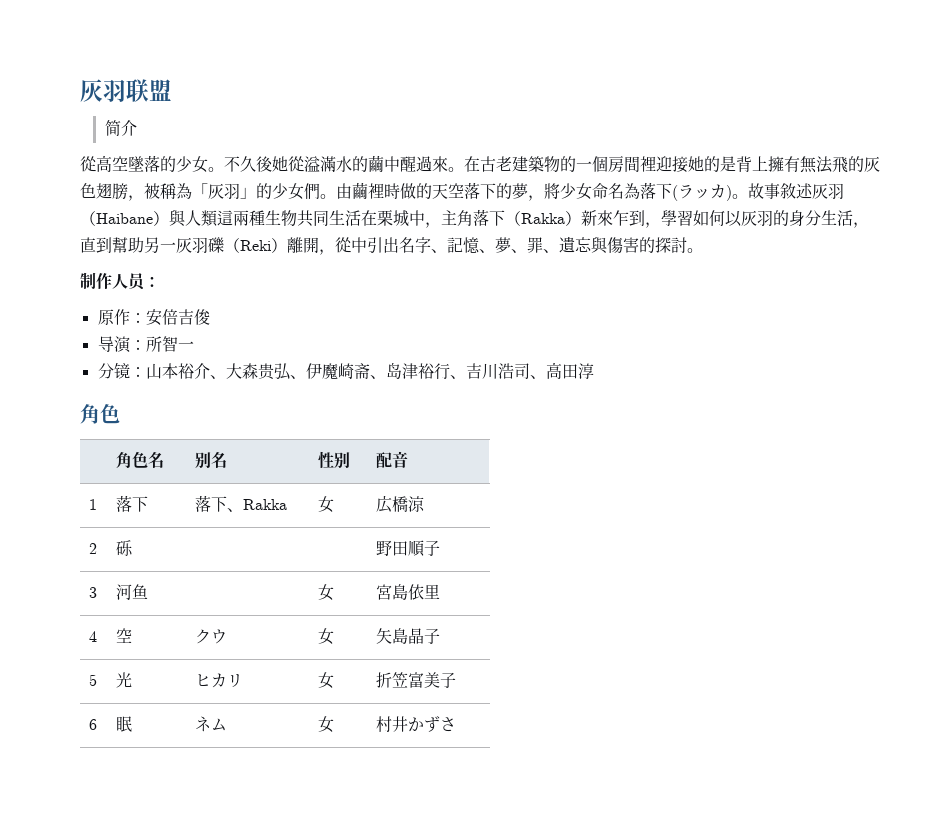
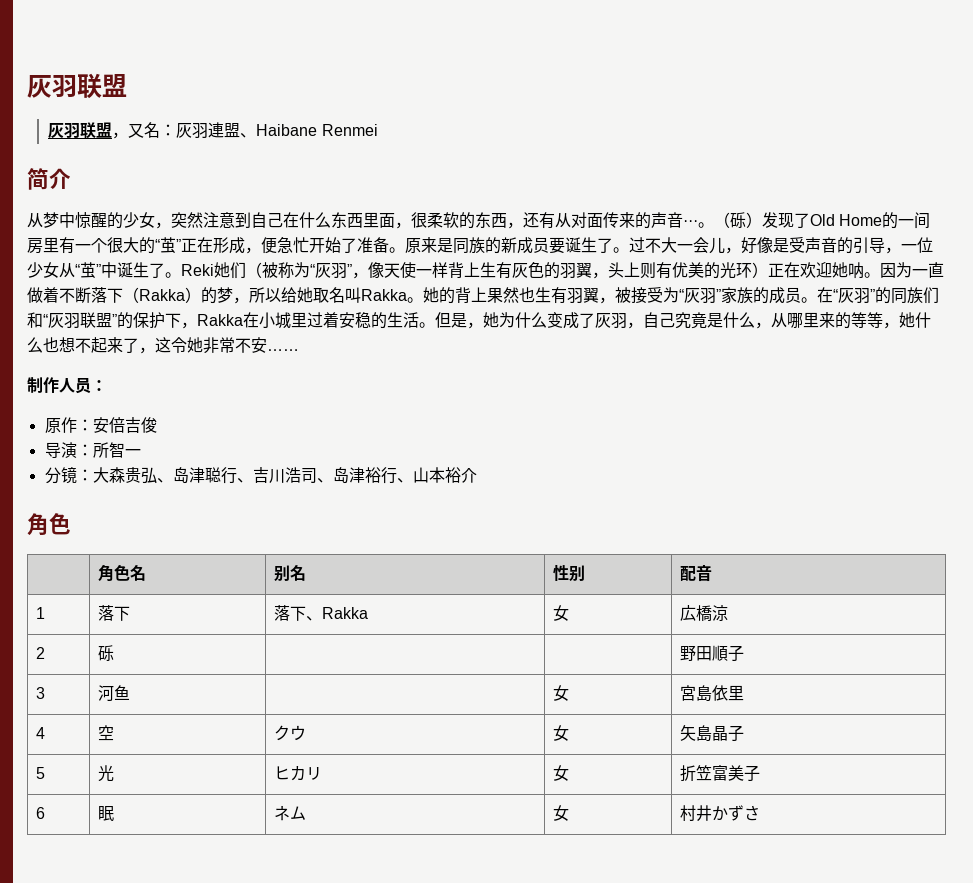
[104,120,137,136] [80,155,880,173] [80,182,844,201] [80,209,869,228] [80,236,703,255] 简介 // 從高空墜落的少女。不久後她從溢滿水的繭中醒過來。在古老建築物的一個房間裡迎接她的是背上擁有無法飛的灰色翅膀，被稱為「灰羽」的少女們。由繭裡時做的天空落下的夢，將少女命名為落下(ラッカ)。故事敘述灰羽（Haibane）與人類這兩種生物共同生活在栗城中，主角落下（Rakka）新來乍到，學習如何以灰羽的身分生活，直到幫助另一灰羽礫（Reki）離開，從中引出名字、記憶、夢、罪、遺忘與傷害的探討。 -> [48,122,378,139] [27,168,71,190] [27,212,931,229] [27,236,933,254] [27,262,944,279] [27,287,939,304] [27,312,931,329] [27,337,299,354] 灰羽联盟，又名：灰羽連盟、Haibane Renmei // 简介 // 从梦中惊醒的少女，突然注意到自己在什么东西里面，很柔软的东西，还有从对面传来的声音···。（砾）发现了Old Home的一间房里有一个很大的“茧”正在形成，便急忙开始了准备。原来是同族的新成员要诞生了。过不大一会儿，好像是受声音的引导，一位少女从“茧”中诞生了。Reki她们（被称为“灰羽”，像天使一样背上生有灰色的羽翼，头上则有优美的光环）正在欢迎她呐。因为一直做着不断落下（Rakka）的梦，所以给她取名叫Rakka。她的背上果然也生有羽翼，被接受为“灰羽”家族的成员。在“灰羽”的同族们和“灰羽联盟”的保护下，Rakka在小城里过着安稳的生活。但是，她为什么变成了灰羽，自己究竟是什么，从哪里来的等等，她什么也想不起来了，这令她非常不安……
[145,362,594,380] 山本裕介、大森贵弘、伊魔崎斋、岛津裕行、吉川浩司、高田淳 -> [92,467,477,484] 大森贵弘、岛津聪行、吉川浩司、岛津裕行、山本裕介

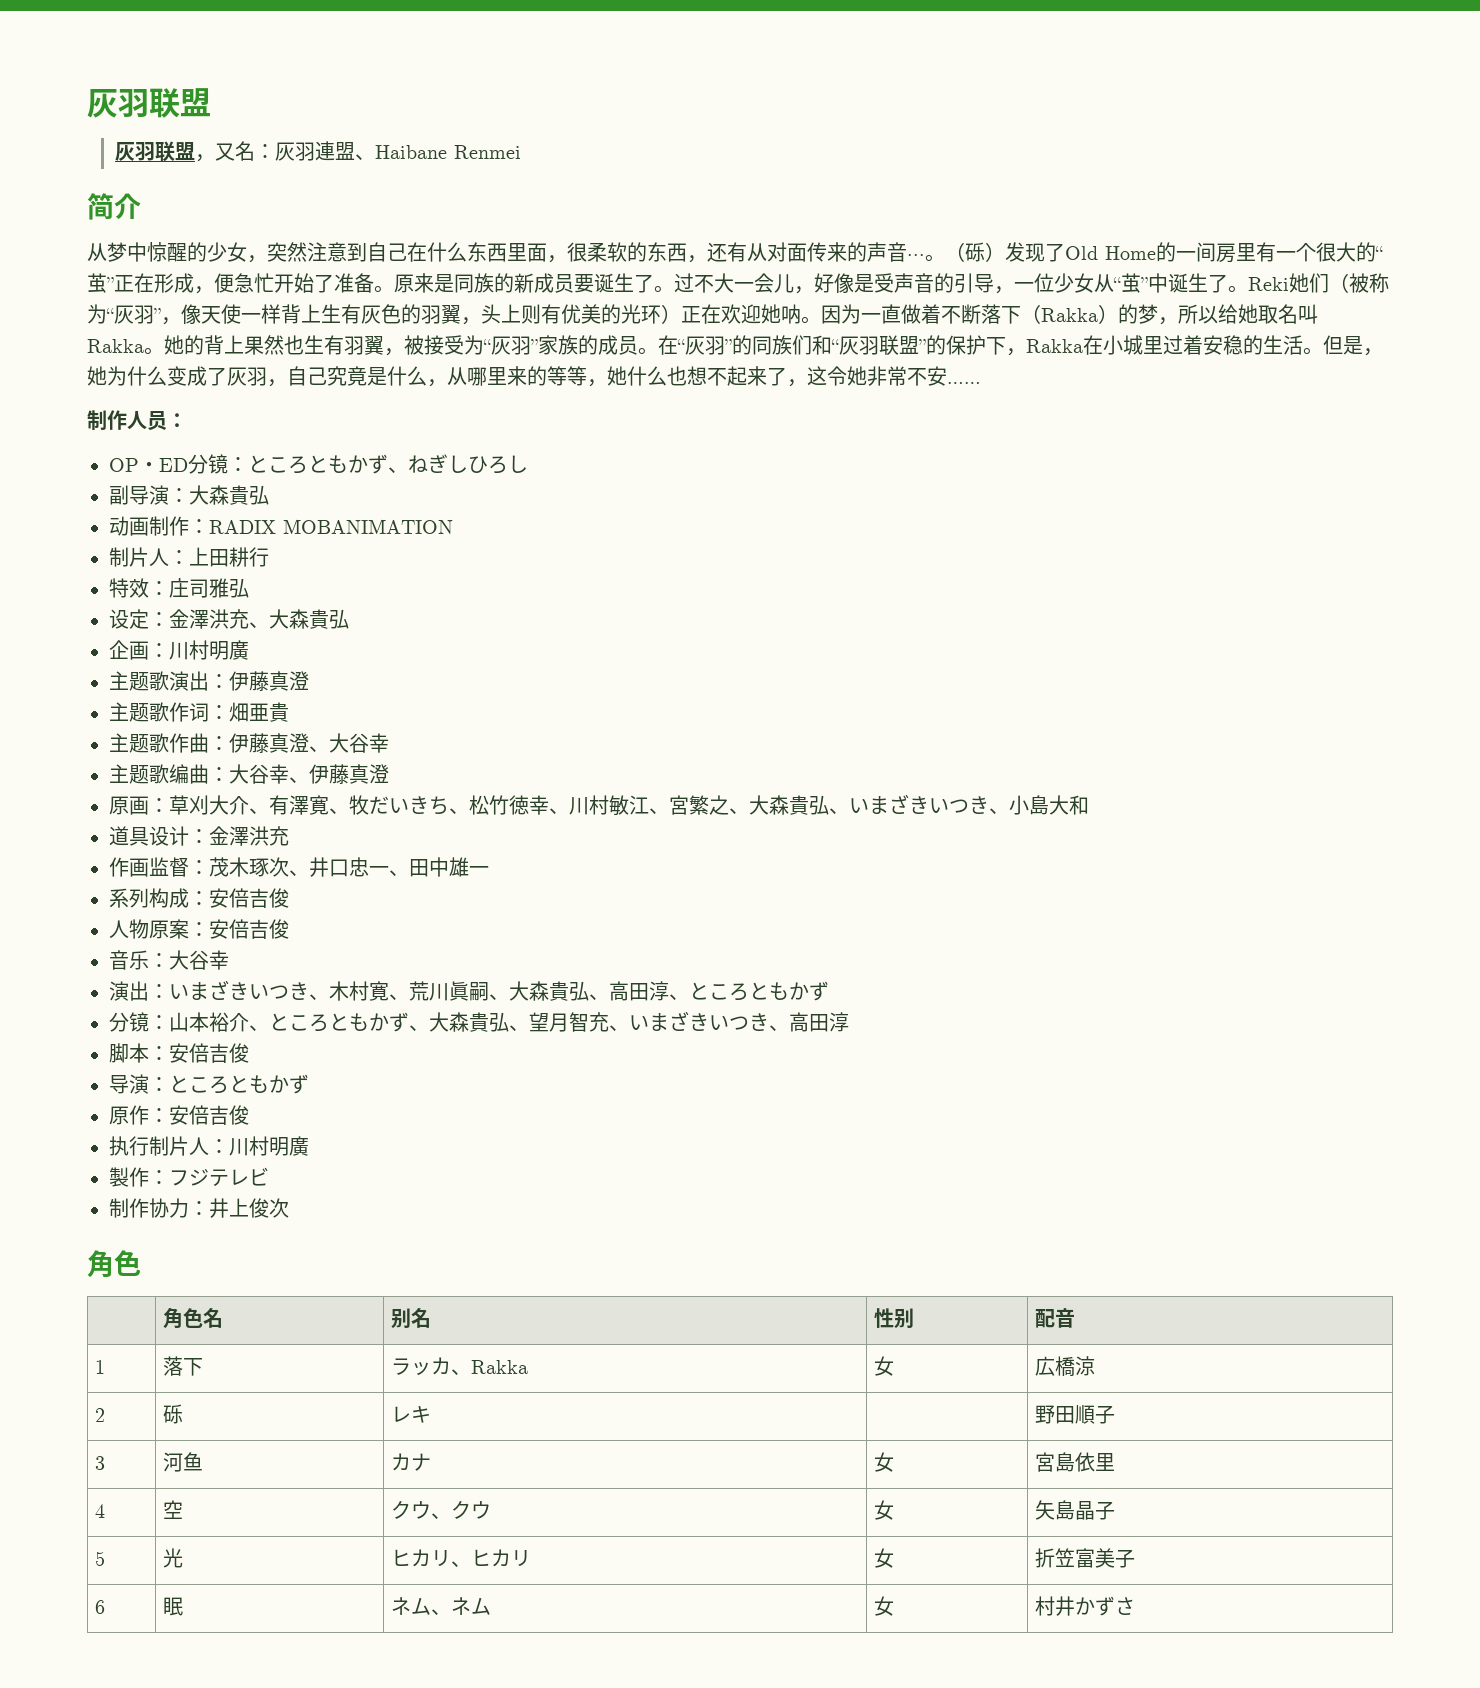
[44,417,157,433] [44,442,141,458] [44,466,477,484] 原作：安倍吉俊 // 导演：所智一 // 分镜：大森贵弘、岛津聪行、吉川浩司、岛津裕行、山本裕介 -> [109,454,528,474] [109,485,269,505] [109,516,453,536] [109,547,269,567] [109,578,249,598] [109,609,349,629] [109,640,249,660] [109,671,309,691] [109,702,289,722] [109,733,389,753] [109,764,389,784] [109,794,1089,816] [109,826,289,846] [109,857,489,877] [109,888,289,908] [109,919,289,939] [109,950,229,970] [109,980,829,1001] [109,1011,849,1032] [109,1043,249,1063] [109,1074,309,1094] [109,1105,249,1125] [109,1136,309,1156] [109,1167,269,1187] [109,1198,289,1218] OP・ED分镜：ところともかず、ねぎしひろし // 副导演：大森貴弘 // 动画制作：RADIX MOBANIMATION // 制片人：上田耕行 // 特效：庄司雅弘 // 设定：金澤洪充、大森貴弘 // 企画：川村明廣 // 主题歌演出：伊藤真澄 // 主题歌作词：畑亜貴 // 主题歌作曲：伊藤真澄、大谷幸 // 主题歌编曲：大谷幸、伊藤真澄 // 原画：草刈大介、有澤寛、牧だいきち、松竹徳幸、川村敏江、宮繁之、大森貴弘、いまざきいつき、小島大和 // 道具设计：金澤洪充 // 作画监督：茂木琢次、井口忠一、田中雄一 // 系列构成：安倍吉俊 // 人物原案：安倍吉俊 // 音乐：大谷幸 // 演出：いまざきいつき、木村寛、荒川眞嗣、大森貴弘、高田淳、ところともかず // 分镜：山本裕介、ところともかず、大森貴弘、望月智充、いまざきいつき、高田淳 // 脚本：安倍吉俊 // 导演：ところともかず // 原作：安倍吉俊 // 执行制片人：川村明廣 // 製作：フジテレビ // 制作协力：井上俊次
[273,605,306,621] 落下 -> [391,1357,452,1376] ラッカ
(114, 653) none -> [391,1406,432,1423] レキ
(130, 692) none -> [391,1453,432,1471] カナ
(306, 733) none -> [431,1500,492,1519] 、クウ
(322, 773) none -> [451,1549,532,1567] 、ヒカリ
(306, 813) none -> [431,1597,492,1615] 、ネム

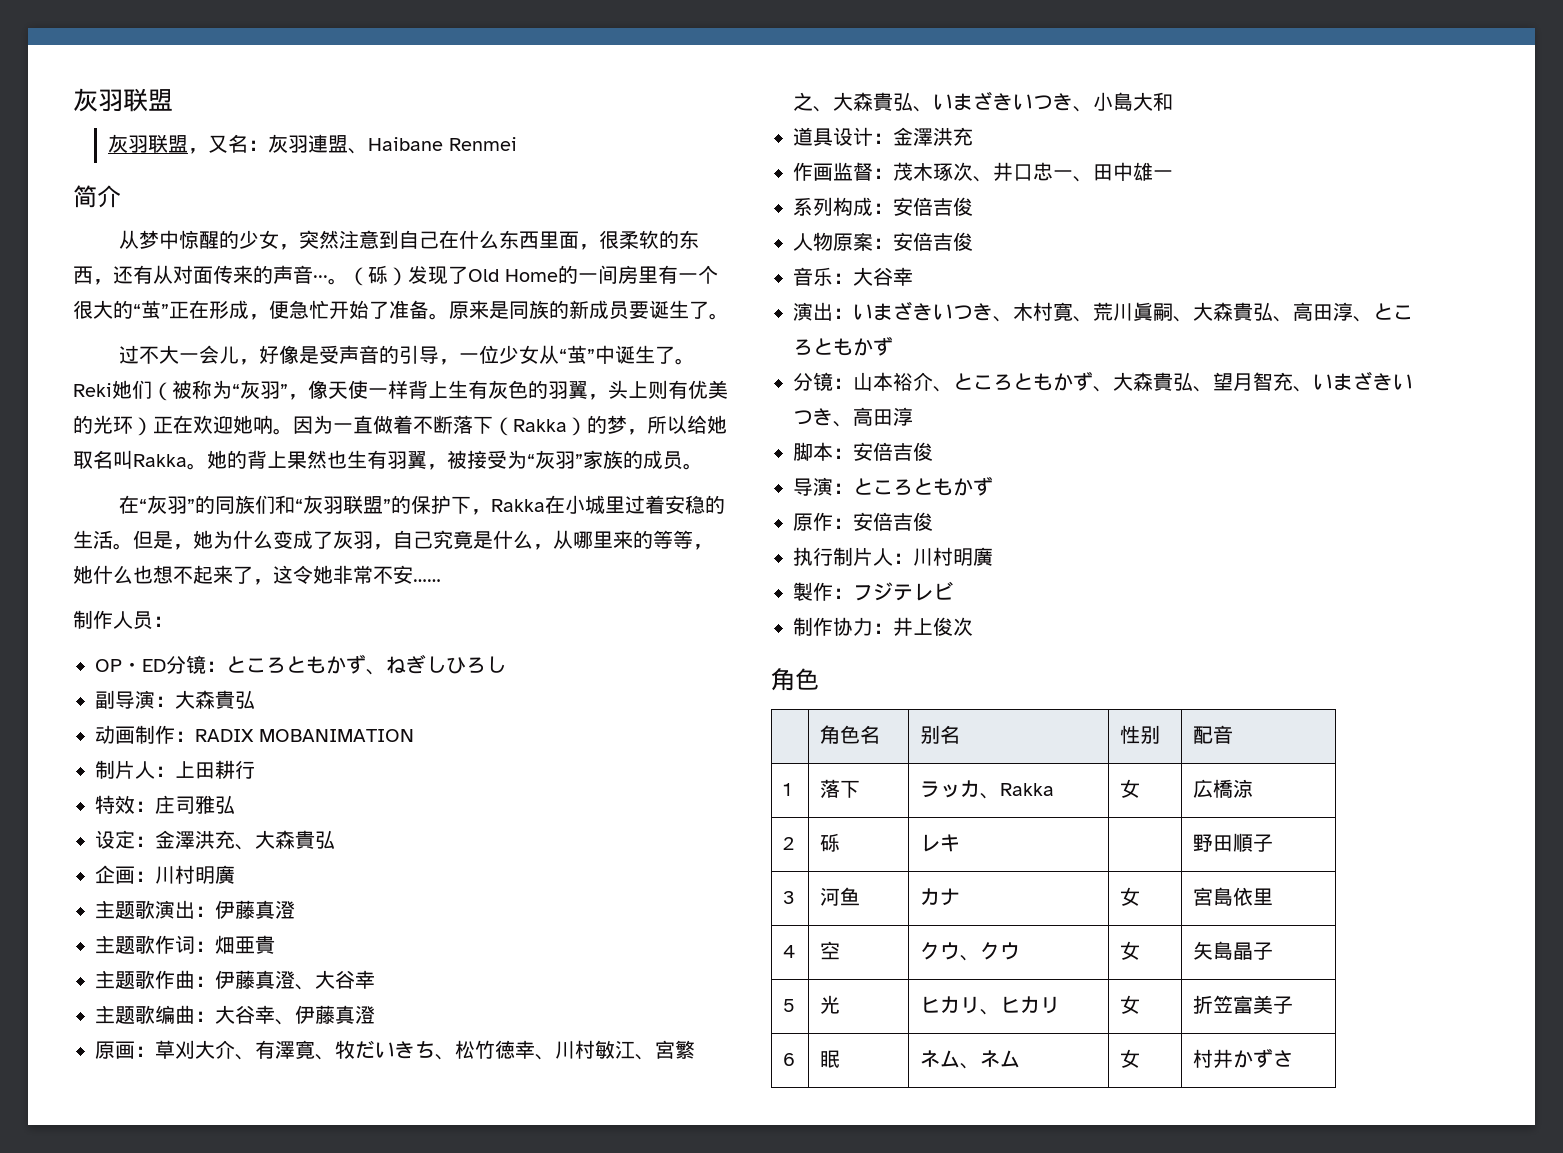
(674, 289) none -> (729, 316) //
(658, 351) none -> (703, 466) //

